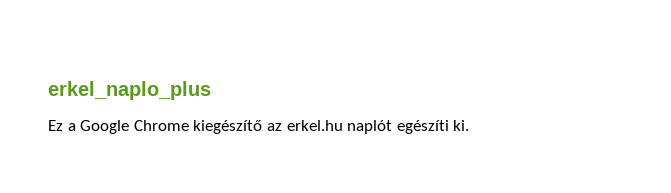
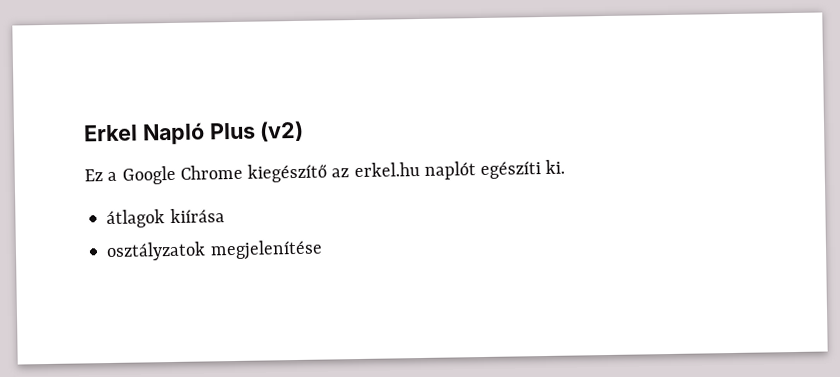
[48,81,211,100] erkel_naplo_plus -> [83,120,305,146] Erkel Napló Plus (v2)
(470, 125) none -> [106,208,225,229] [106,239,323,262] // átlagok kiírása // osztályzatok megjelenítése

